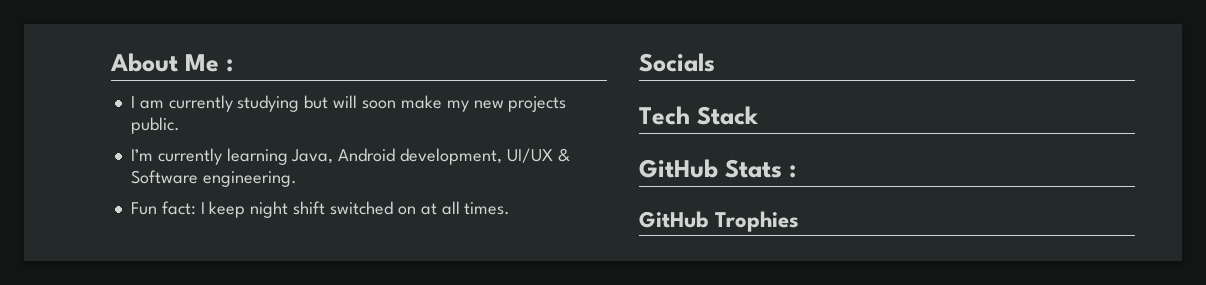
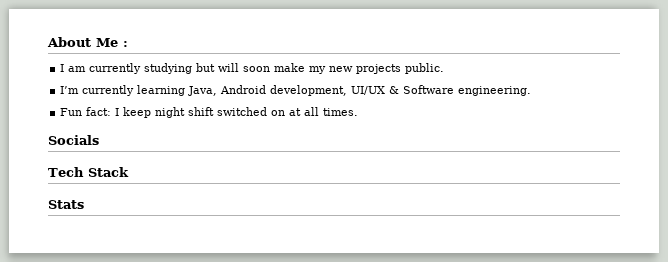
[639,159,796,178] [639,211,800,232] GitHub Stats : // GitHub Trophies -> [48,200,84,209] Stats

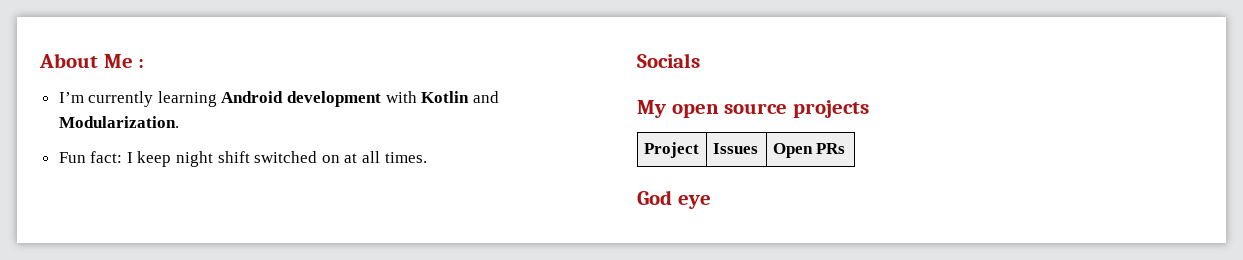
[60,63,445,74] [60,85,532,96] I am currently studying but will soon make my new projects public. // I’m currently learning Java, Android development, UI/UX & Software engineering. -> [58,91,499,107] [58,116,179,128] I’m currently learning Android development with Kotlin and Modularization.
[48,167,129,177] [48,200,84,209] Tech Stack // Stats -> [637,100,869,118] [643,142,699,158] [712,143,758,154] [772,143,846,158] [637,190,711,209] My open source projects // Project | Issues | Open PRs // God eye

